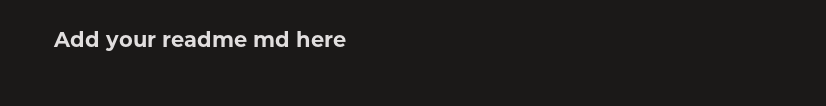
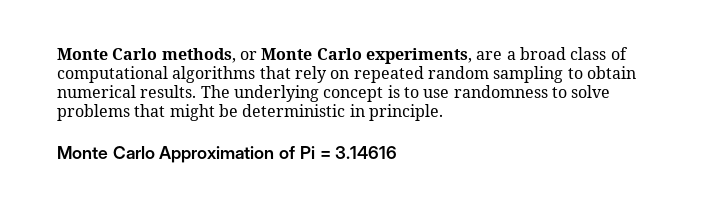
[53,31,346,51] Add your readme md here -> [57,47,628,64] [57,66,636,83] [57,85,611,102] [57,104,443,121] [57,146,398,163] Monte Carlo methods, or Monte Carlo experiments, are a broad class of computational algorithms that rely on repeated random sampling to obtain numerical results. The underlying concept is to use randomness to solve problems that might be deterministic in principle. // Monte Carlo Approximation of Pi = 3.14616

